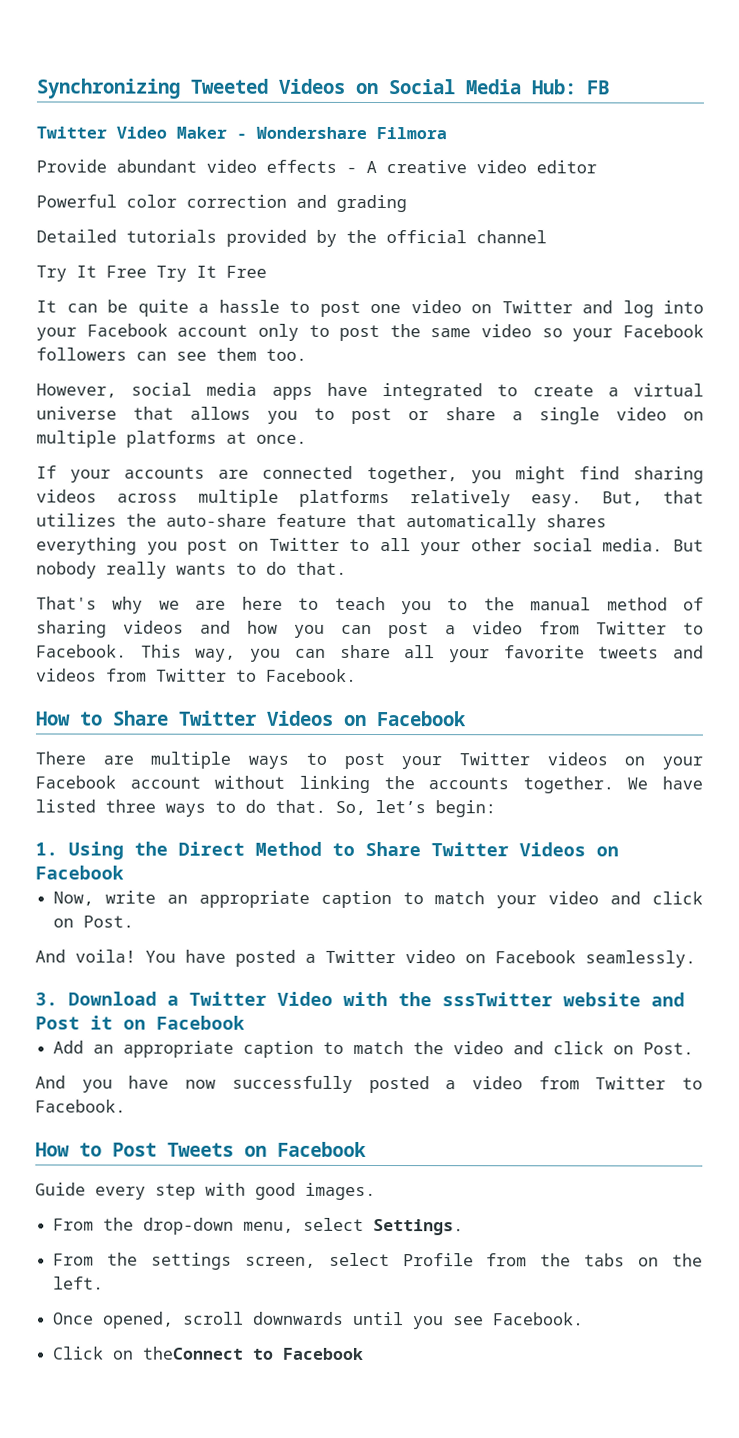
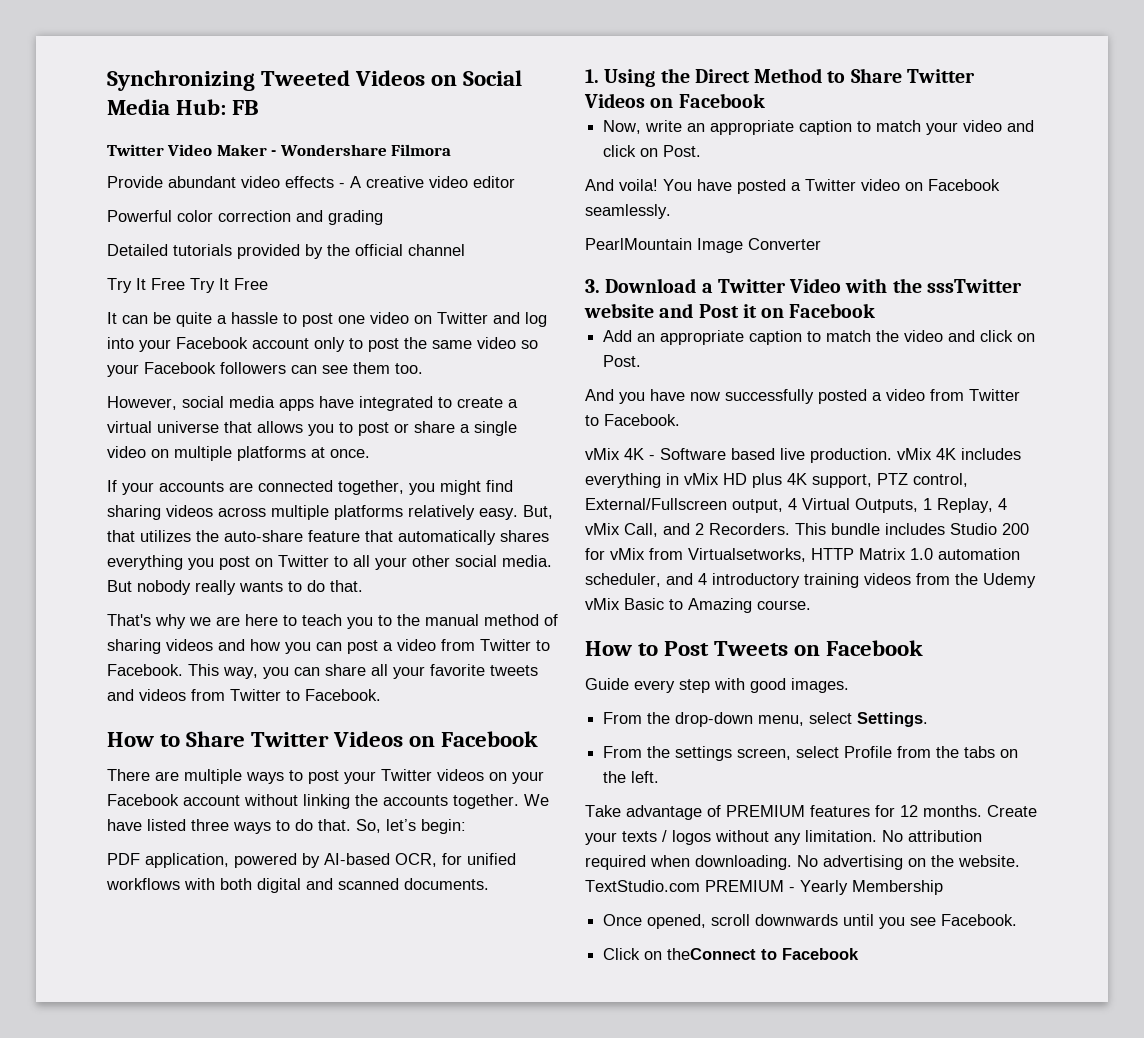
(496, 809) none -> [107,853,516,868] [106,878,489,893] // PDF application, powered by AI-based OCR, for unified workflows with both digital and scanned documents.
(696, 959) none -> [585,238,821,253] // PearlMountain Image Converter
(126, 1106) none -> [585,448,1021,463] [585,473,968,488] [585,498,1007,513] [585,523,1029,537] [585,548,1020,562] [585,573,1036,588] [585,598,811,613] // vMix 4K - Software based live production. vMix 4K includes everything in vMix HD plus 4K support, PTZ control, External/Fullscreen output, 4 Virtual Outputs, 1 Replay, 4 vMix Call, and 2 Recorders. This bundle includes Studio 200 for vMix from Virtualsetworks, HTTP Matrix 1.0 automation scheduler, and 4 introductory training videos from the Udemy vMix Basic to Amazing course.
(105, 1283) none -> [585,805,1037,820] [585,830,982,845] [585,855,1020,870] [585,880,943,895] // Take advantage of PREMIUM features for 12 months. Create your texts / logos without any limitation. No attribution required when downloading. No advertising on the website. TextStudio.com PREMIUM - Yearly Membership

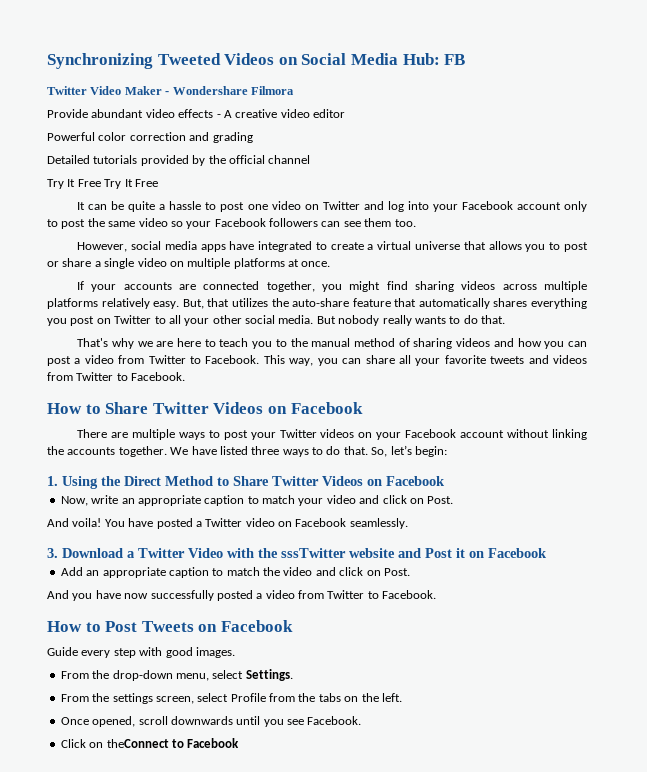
[107,853,516,868] [106,878,489,893] // PDF application, powered by AI-based OCR, for unified workflows with both digital and scanned documents. -> (447, 451) none
[585,238,821,253] // PearlMountain Image Converter -> (408, 523) none
[585,448,1021,463] [585,473,968,488] [585,498,1007,513] [585,523,1029,537] [585,548,1020,562] [585,573,1036,588] [585,598,811,613] // vMix 4K - Software based live production. vMix 4K includes everything in vMix HD plus 4K support, PTZ control, External/Fullscreen output, 4 Virtual Outputs, 1 Replay, 4 vMix Call, and 2 Recorders. This bundle includes Studio 200 for vMix from Virtualsetworks, HTTP Matrix 1.0 automation scheduler, and 4 introductory training videos from the Udemy vMix Basic to Amazing course. -> (437, 594) none
[585,805,1037,820] [585,830,982,845] [585,855,1020,870] [585,880,943,895] // Take advantage of PREMIUM features for 12 months. Create your texts / logos without any limitation. No attribution required when downloading. No advertising on the website. TextStudio.com PREMIUM - Yearly Membership -> (402, 697) none

